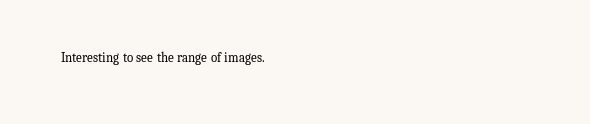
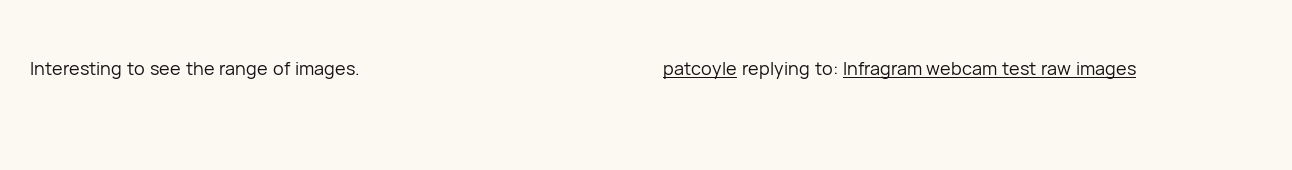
(266, 58) none -> [663,62,1137,79] // patcoyle replying to: Infragram webcam test raw images

